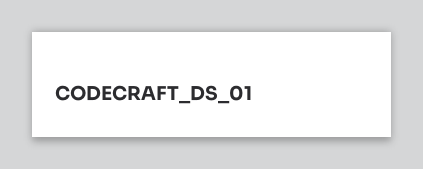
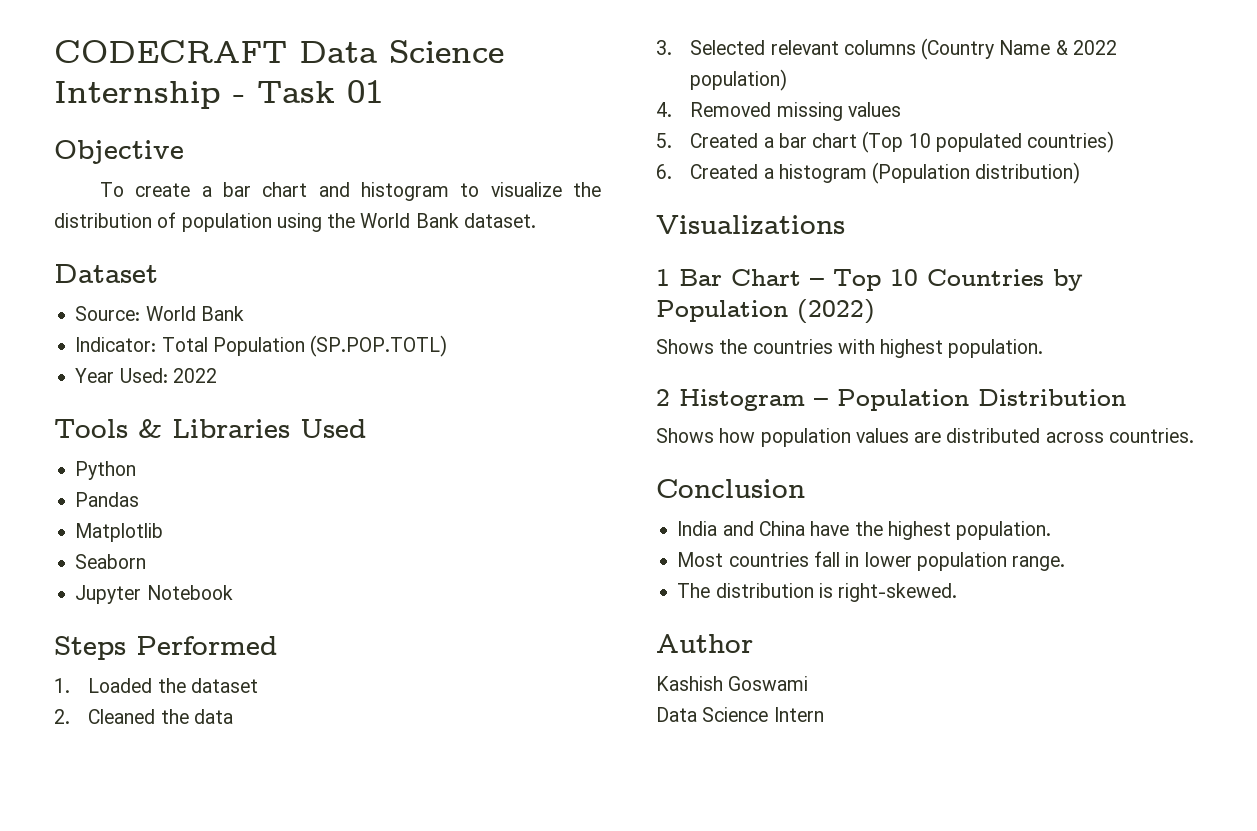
[55,85,252,104] CODECRAFT_DS_01 -> [54,40,504,63] [54,80,383,109] [54,140,184,164] [99,182,601,201] [54,212,536,232] [54,264,158,283] [75,306,244,321] [75,335,448,357] [75,368,217,383] [54,419,366,438] [75,461,137,480] [75,492,140,507] [75,523,164,542] [75,554,147,569] [75,585,233,604] [54,636,277,660] [54,678,258,693] [54,709,233,724] [656,38,1117,60] [690,69,788,91] [656,102,901,121] [656,131,1115,153] [656,162,1081,184] [656,215,845,234] [656,269,1083,291] [656,299,875,324] [656,339,1044,358] [656,389,1126,411] [656,428,1194,447] [656,479,805,498] [677,521,1052,540] [677,551,1066,571] [677,583,958,602] [656,634,753,653] [656,676,809,691] [656,707,824,722] CODECRAFT Data Science Internship - Task 01 // Objective // To create a bar chart and histogram to visualize the distribution of population using the World Bank dataset. // Dataset // Source: World Bank // Indicator: Total Population (SP.POP.TOTL) // Year Used: 2022 // Tools & Libraries Used // Python // Pandas // Matplotlib // Seaborn // Jupyter Notebook // Steps Performed // 1. Loaded the dataset // 2. Cleaned the data // 3. Selected relevant columns (Country Name & 2022 population) // 4. Removed missing values // 5. Created a bar chart (Top 10 populated countries) // 6. Created a histogram (Population distribution) // Visualizations // 1 Bar Chart – Top 10 Countries by Population (2022) // Shows the countries with highest population. // 2 Histogram – Population Distribution // Shows how population values are distributed across countries. // Conclusion // India and China have the highest population. // Most countries fall in lower population range. // The distribution is right-skewed. // Author // Kashish Goswami // Data Science Intern

